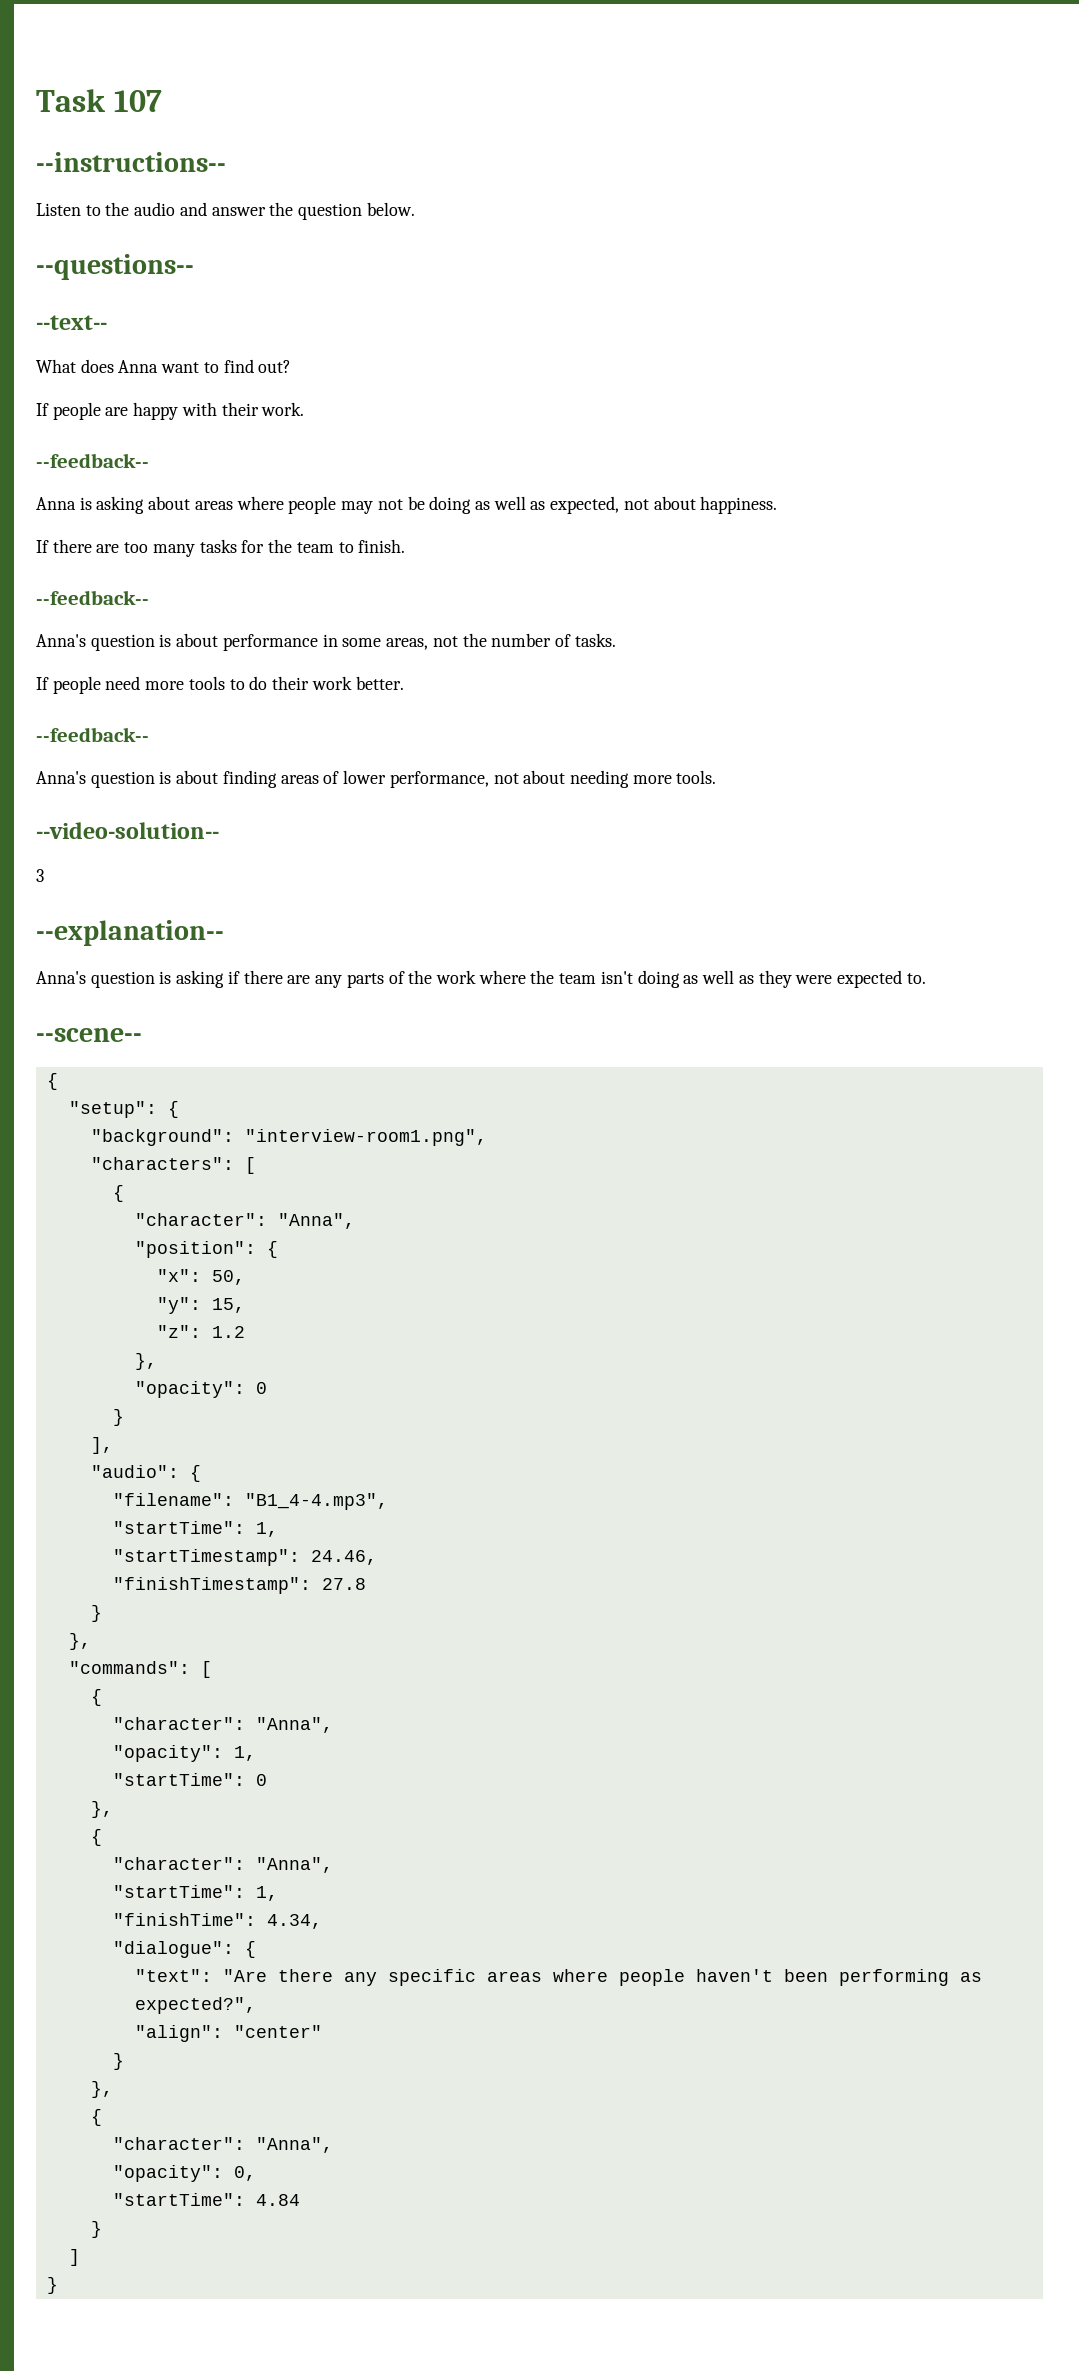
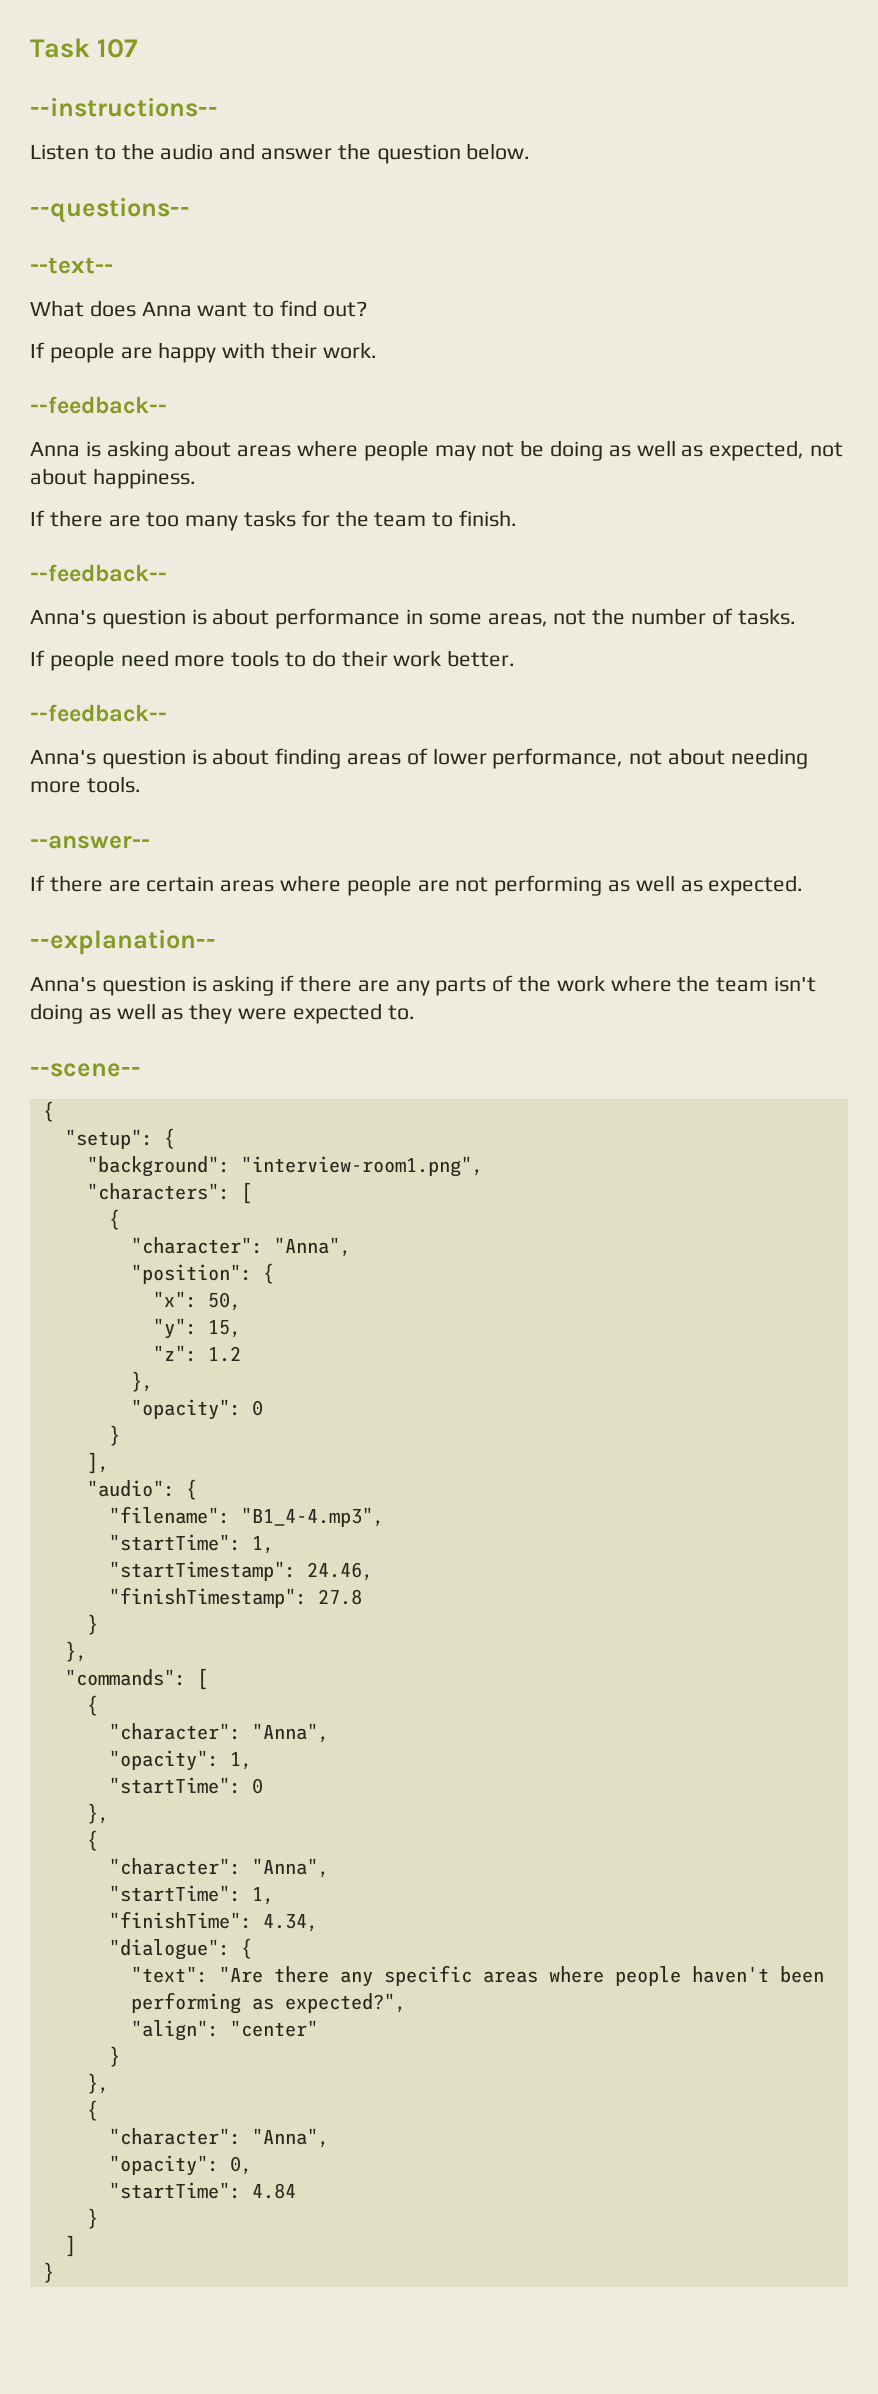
[36,822,219,839] [36,869,44,882] --video-solution-- // 3 -> [30,835,150,849] [30,875,804,896] --answer-- // If there are certain areas where people are not performing as well as expected.

